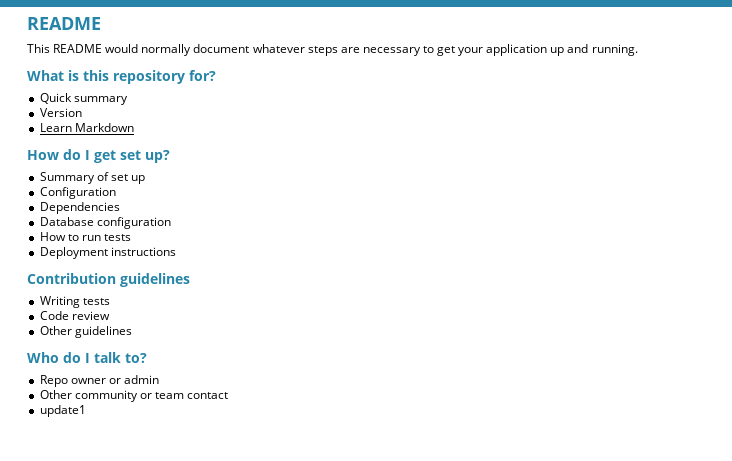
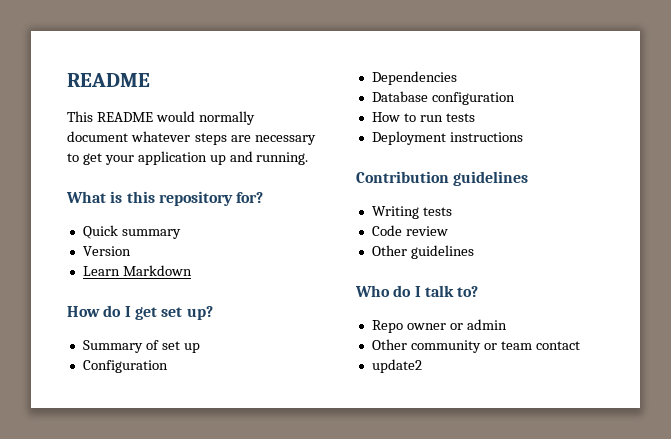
[39,405,86,417] update1 -> [371,359,422,373] update2

